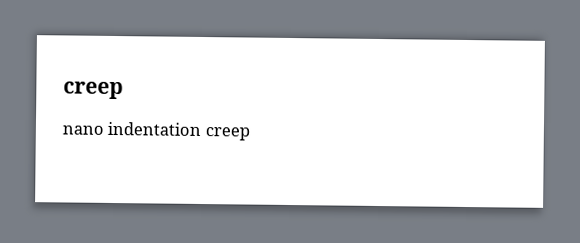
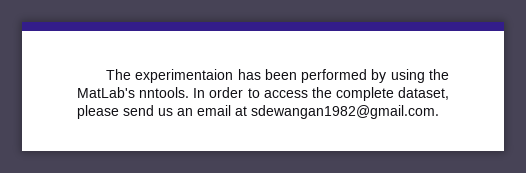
[63,81,124,100] [62,121,250,141] creep // nano indentation creep -> [106,69,449,83] [77,87,449,101] [77,105,439,119] The experimentaion has been performed by using the MatLab's nntools. In order to access the complete dataset, please send us an email at sdewangan1982@gmail.com.

